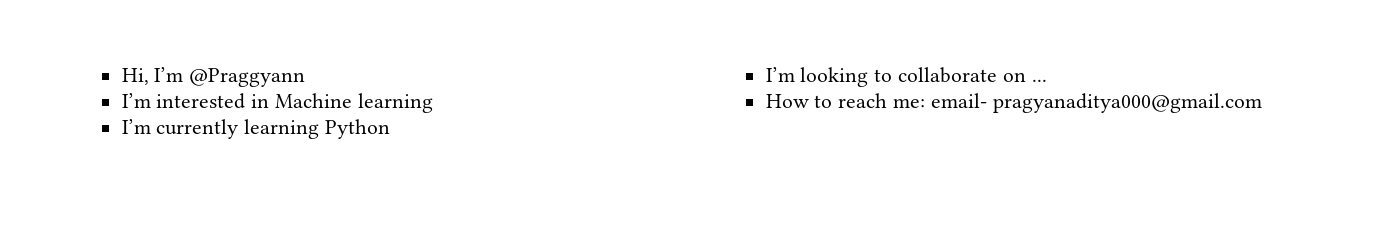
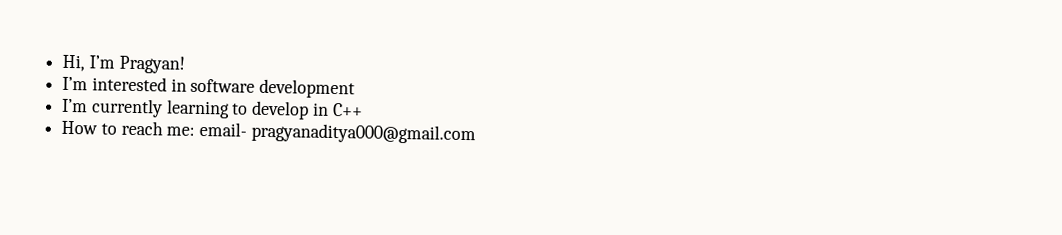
[189,68,306,87] @Praggyann -> [118,55,185,74] Pragyan!
[275,93,433,113] Machine learning -> [190,78,356,99] software development
[325,119,391,139] [765,67,1047,87] Python // I’m looking to collaborate on ... -> [232,100,363,120] to develop in C++

